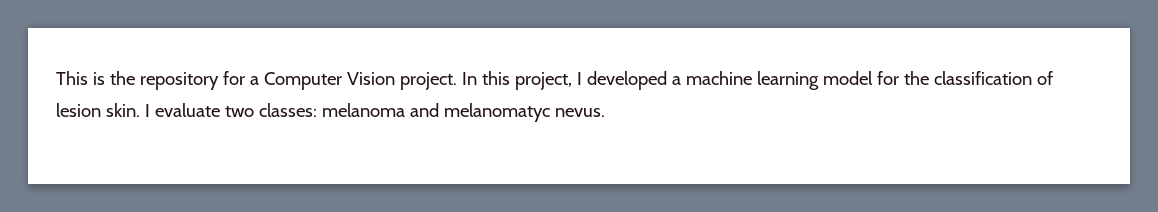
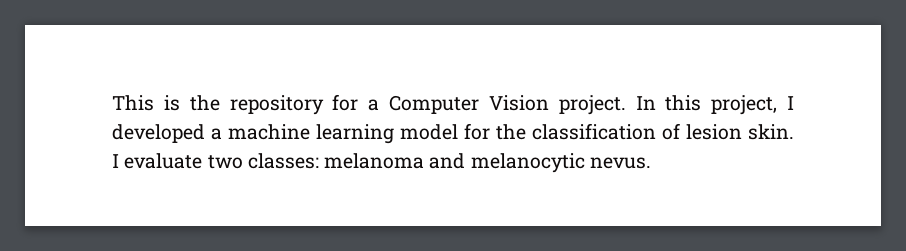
[443,103,550,122] melanomatyc -> [470,153,585,173] melanocytic

